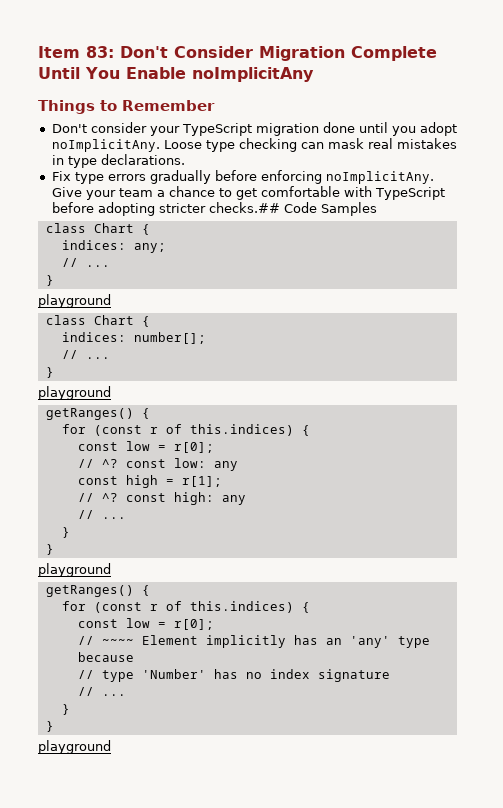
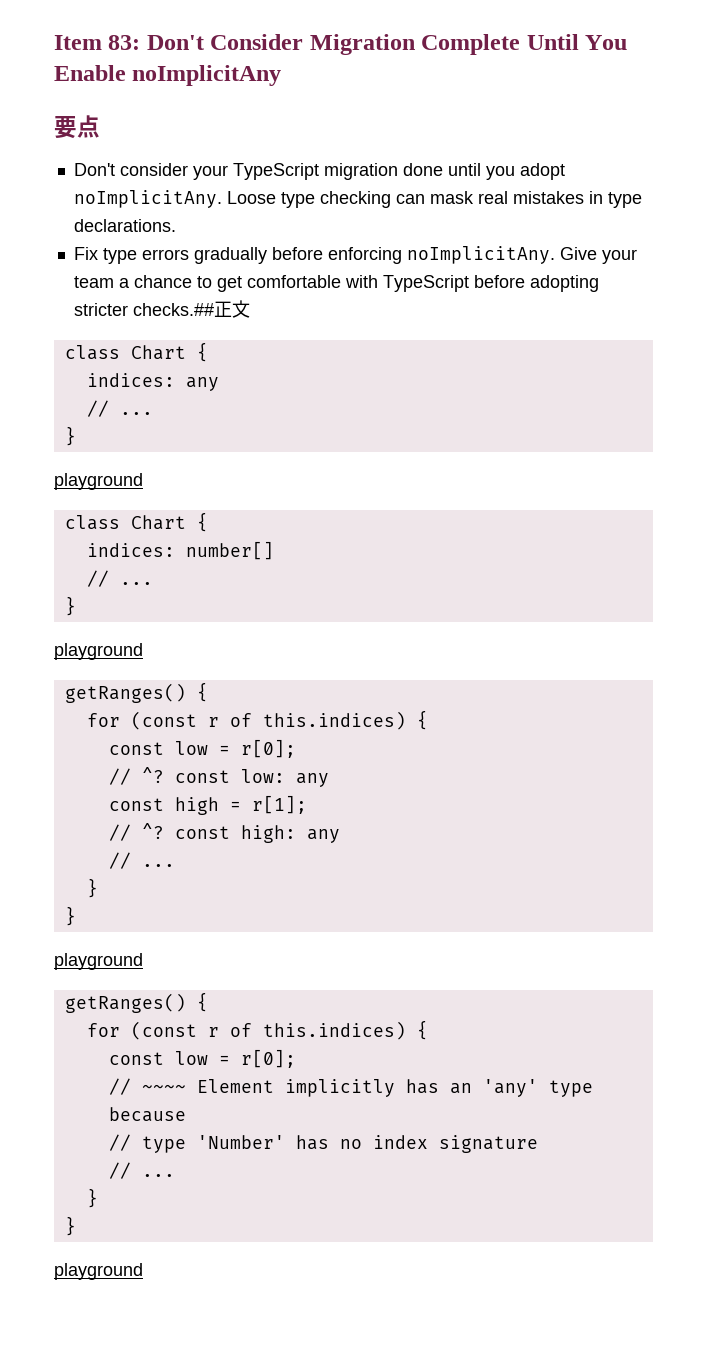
[38,100,215,114] Things to Remember -> [54,115,100,139] 要点
[283,202,377,216] [45,223,150,235] [61,240,166,253] Code Samples // class Chart { // indices: any; -> [213,300,250,318] [64,342,208,362] [86,373,219,391] 正文 // class Chart { // indices: any
[133,332,206,344] number[]; -> [185,541,274,560] number[]

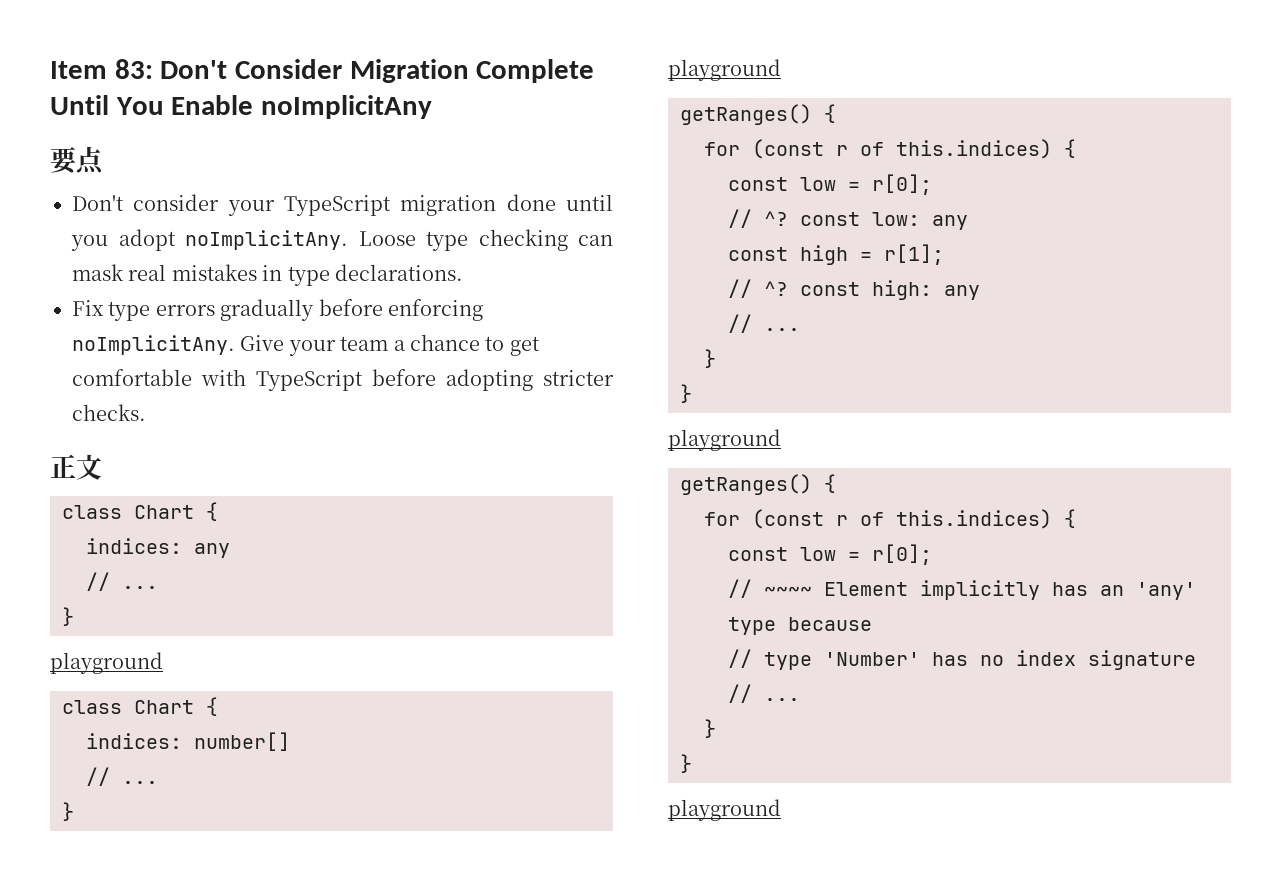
[132,303,214,316] checks.## -> [72,404,146,421] checks. //

